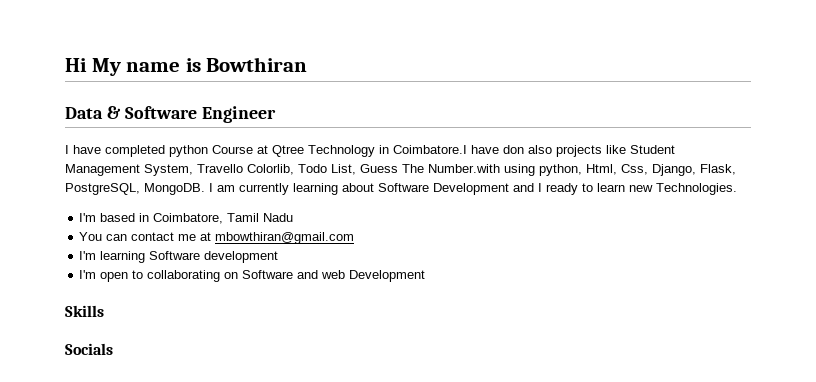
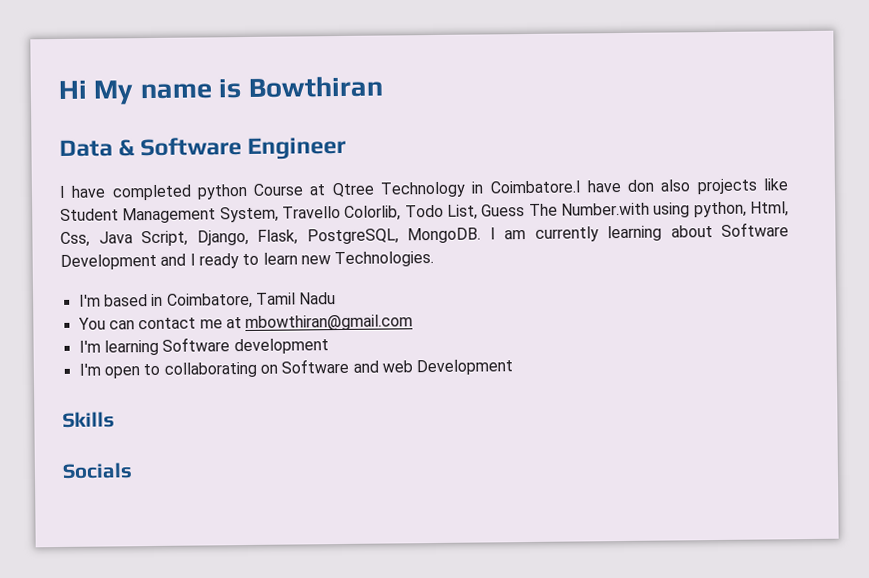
(648, 169) none -> [98,230,188,247] Java Script,

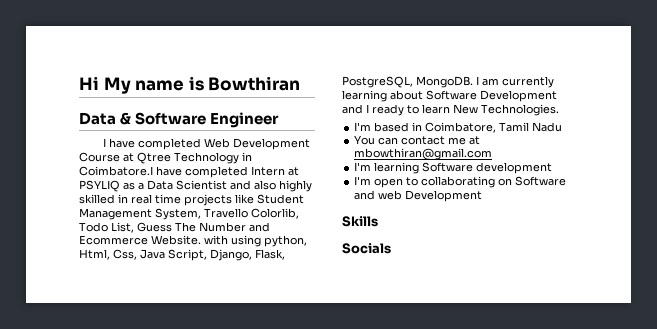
[196,183,248,200] python -> [204,138,311,150] Web Development
[627,179,691,192] don also -> [185,166,299,178] [79,180,312,192] [79,194,181,204] completed Intern at PSYLIQ as a Data Scientist and also highly skilled in real time
[560,202,650,216] Number.with -> [199,222,270,232] [79,235,228,245] Number and Ecommerce Website. with
[300,255,331,265] new -> [453,104,478,114] New

